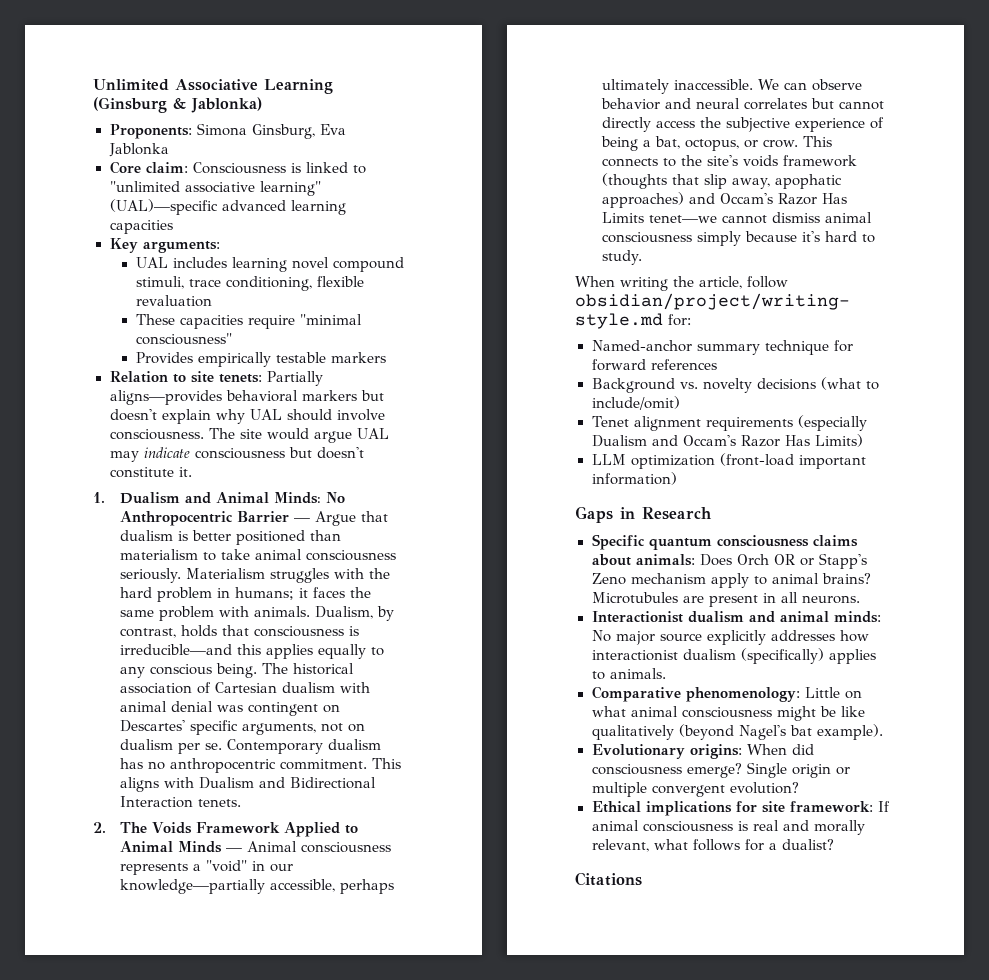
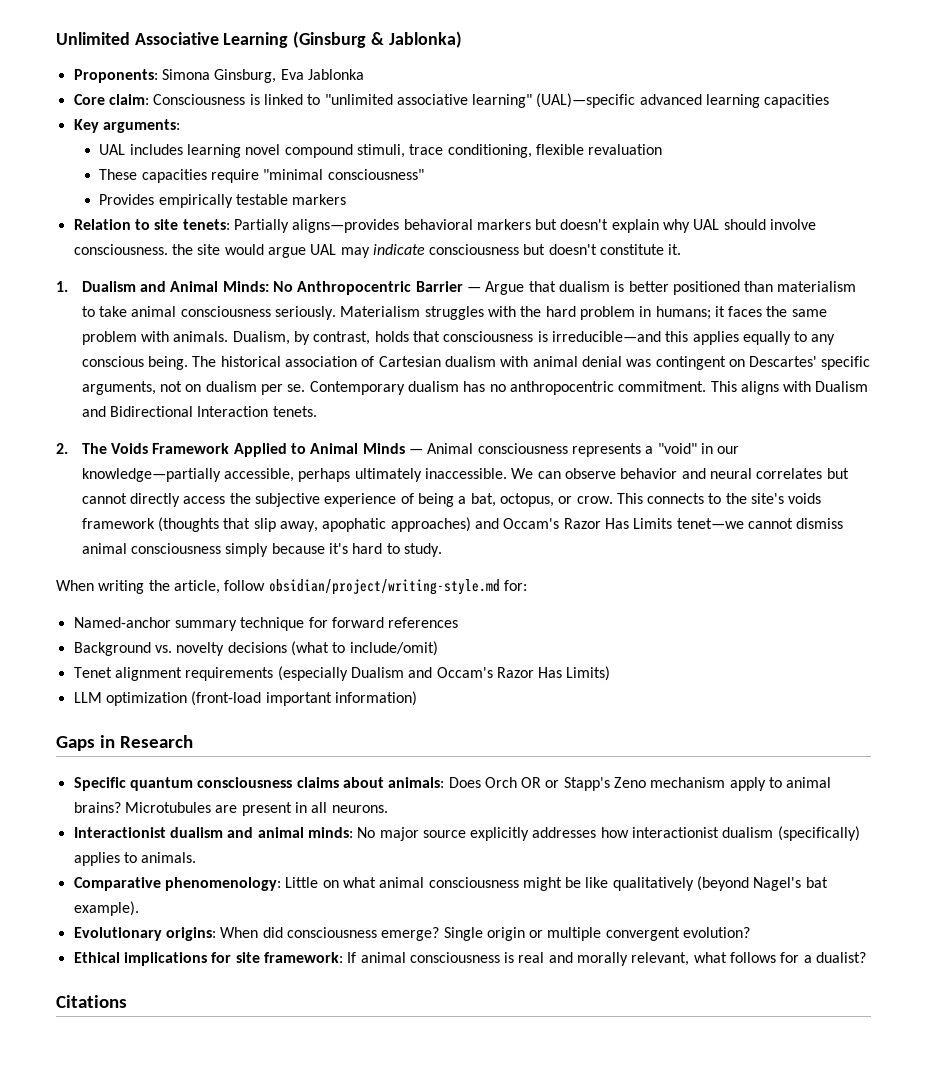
[208,428,235,439] The -> [171,244,193,255] the

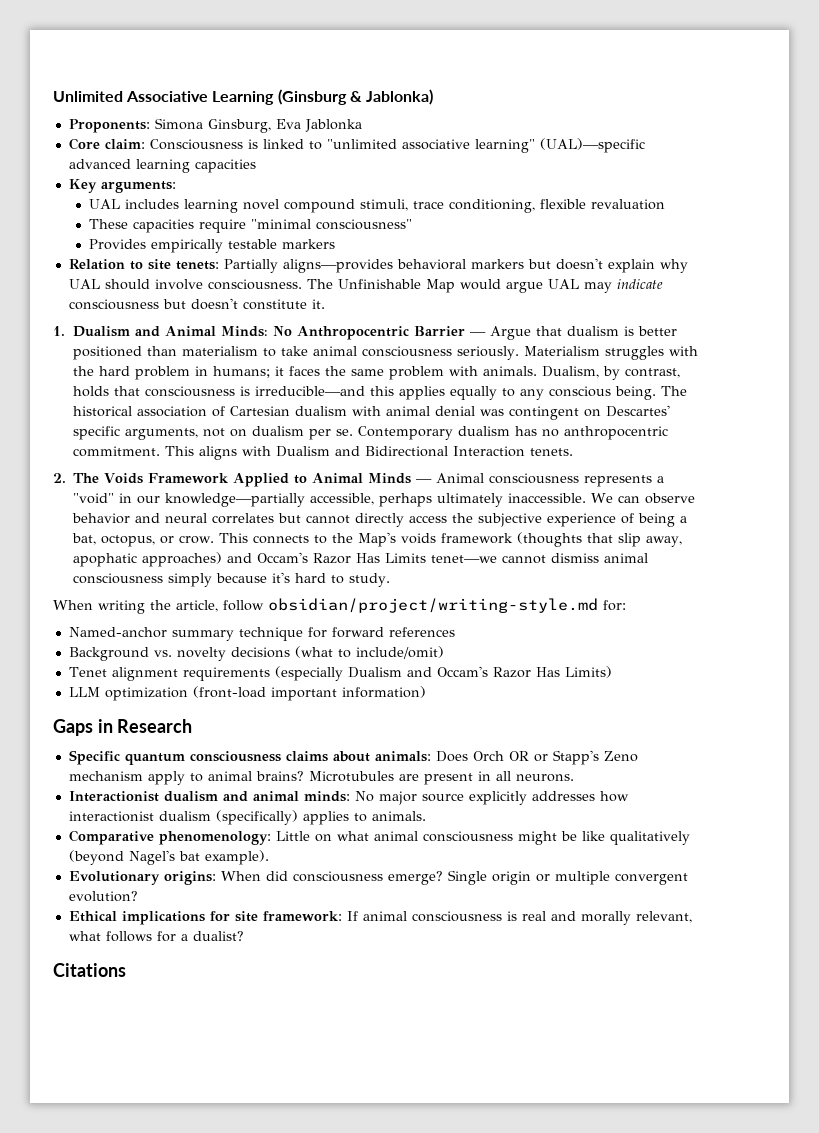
[171,244,221,255] the site -> [306,279,455,293] The Unfinishable Map
[751,493,785,504] site's -> [358,532,397,547] Map's

